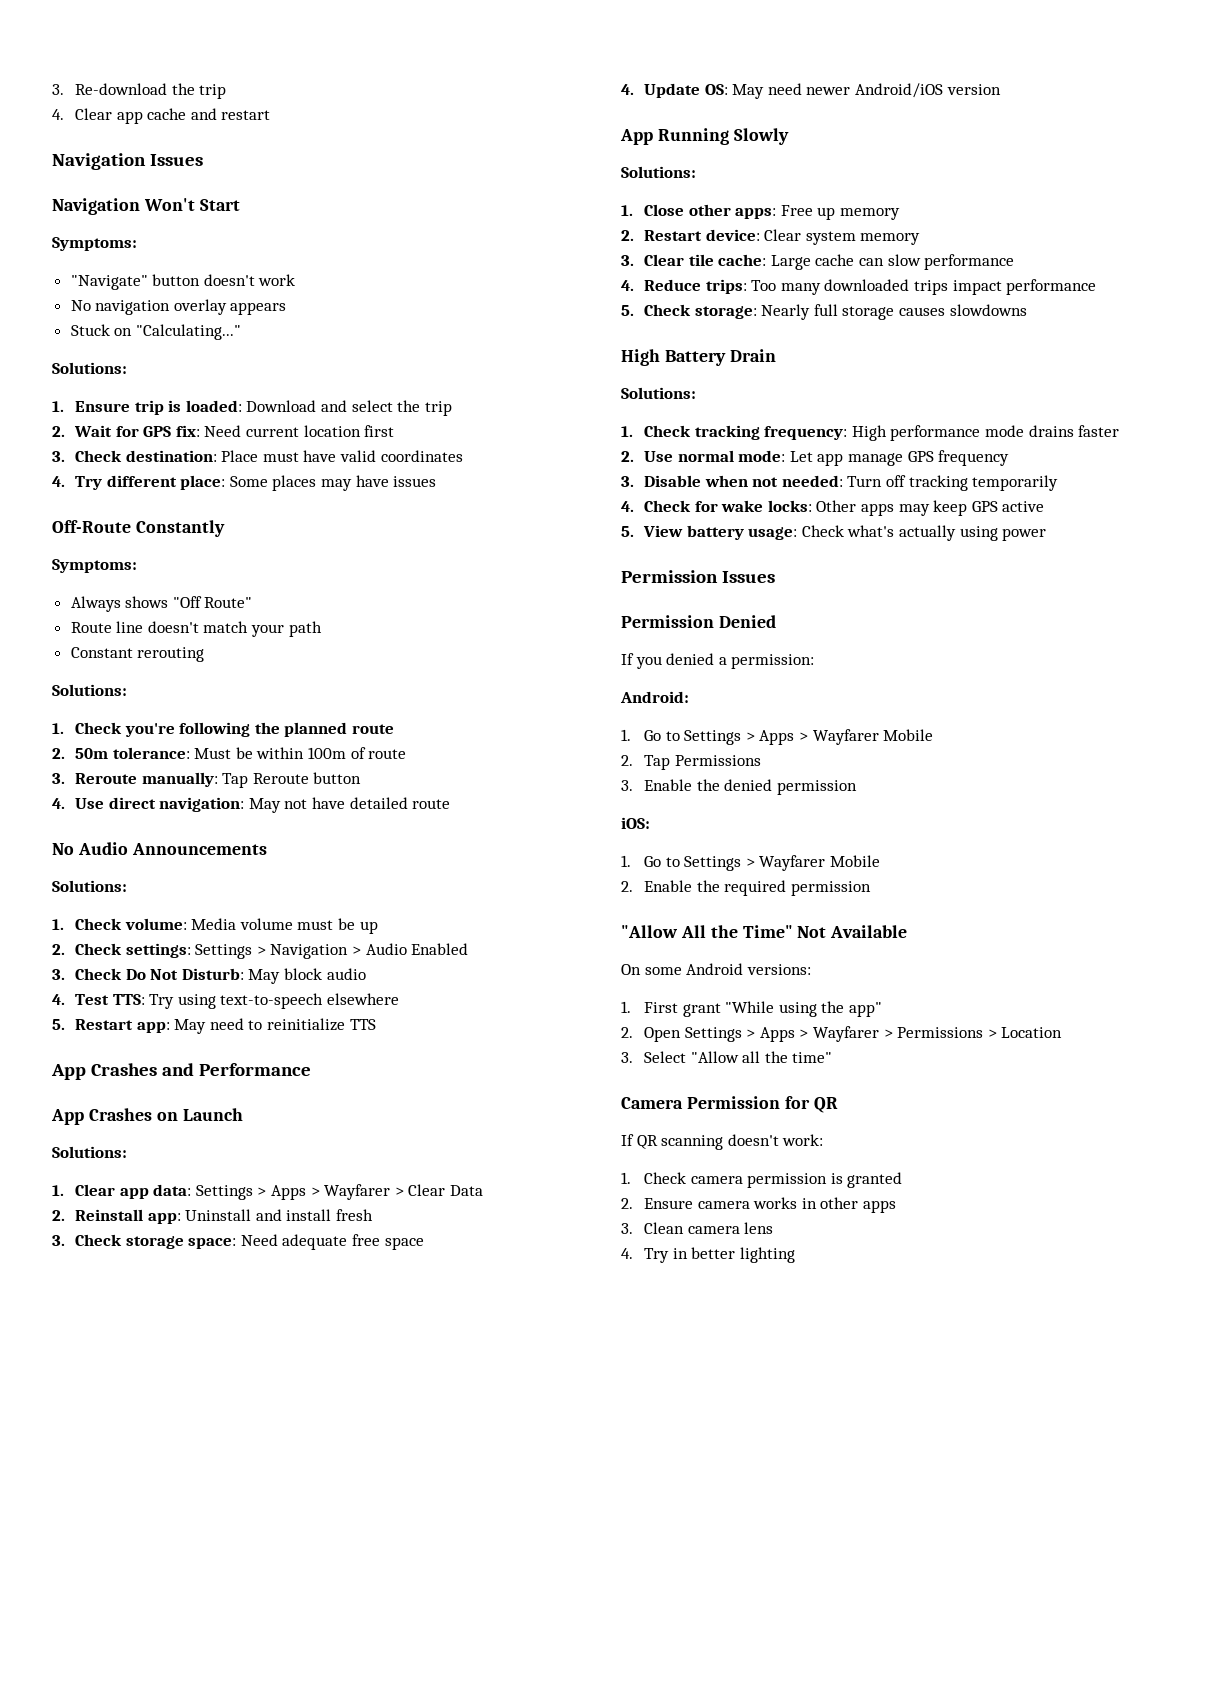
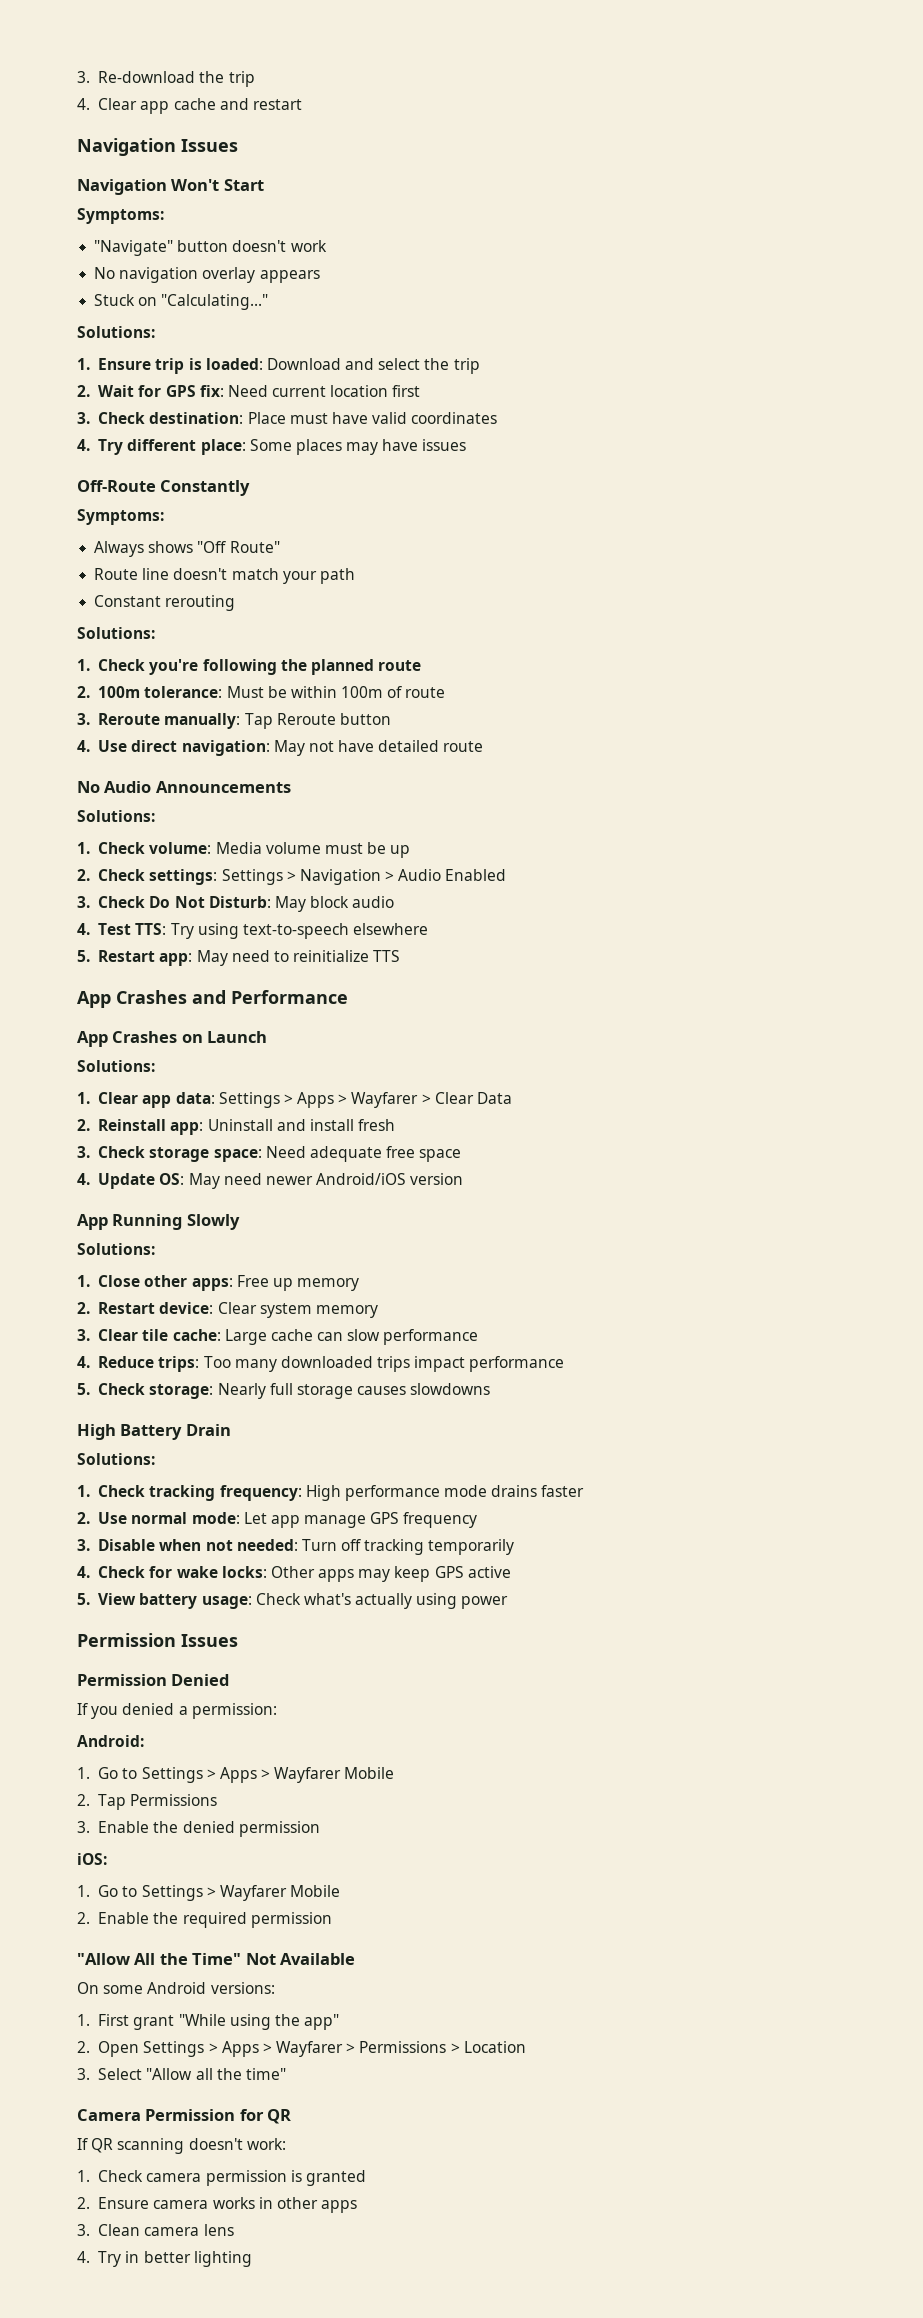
[75,748,109,759] 50m -> [98,686,141,698] 100m

